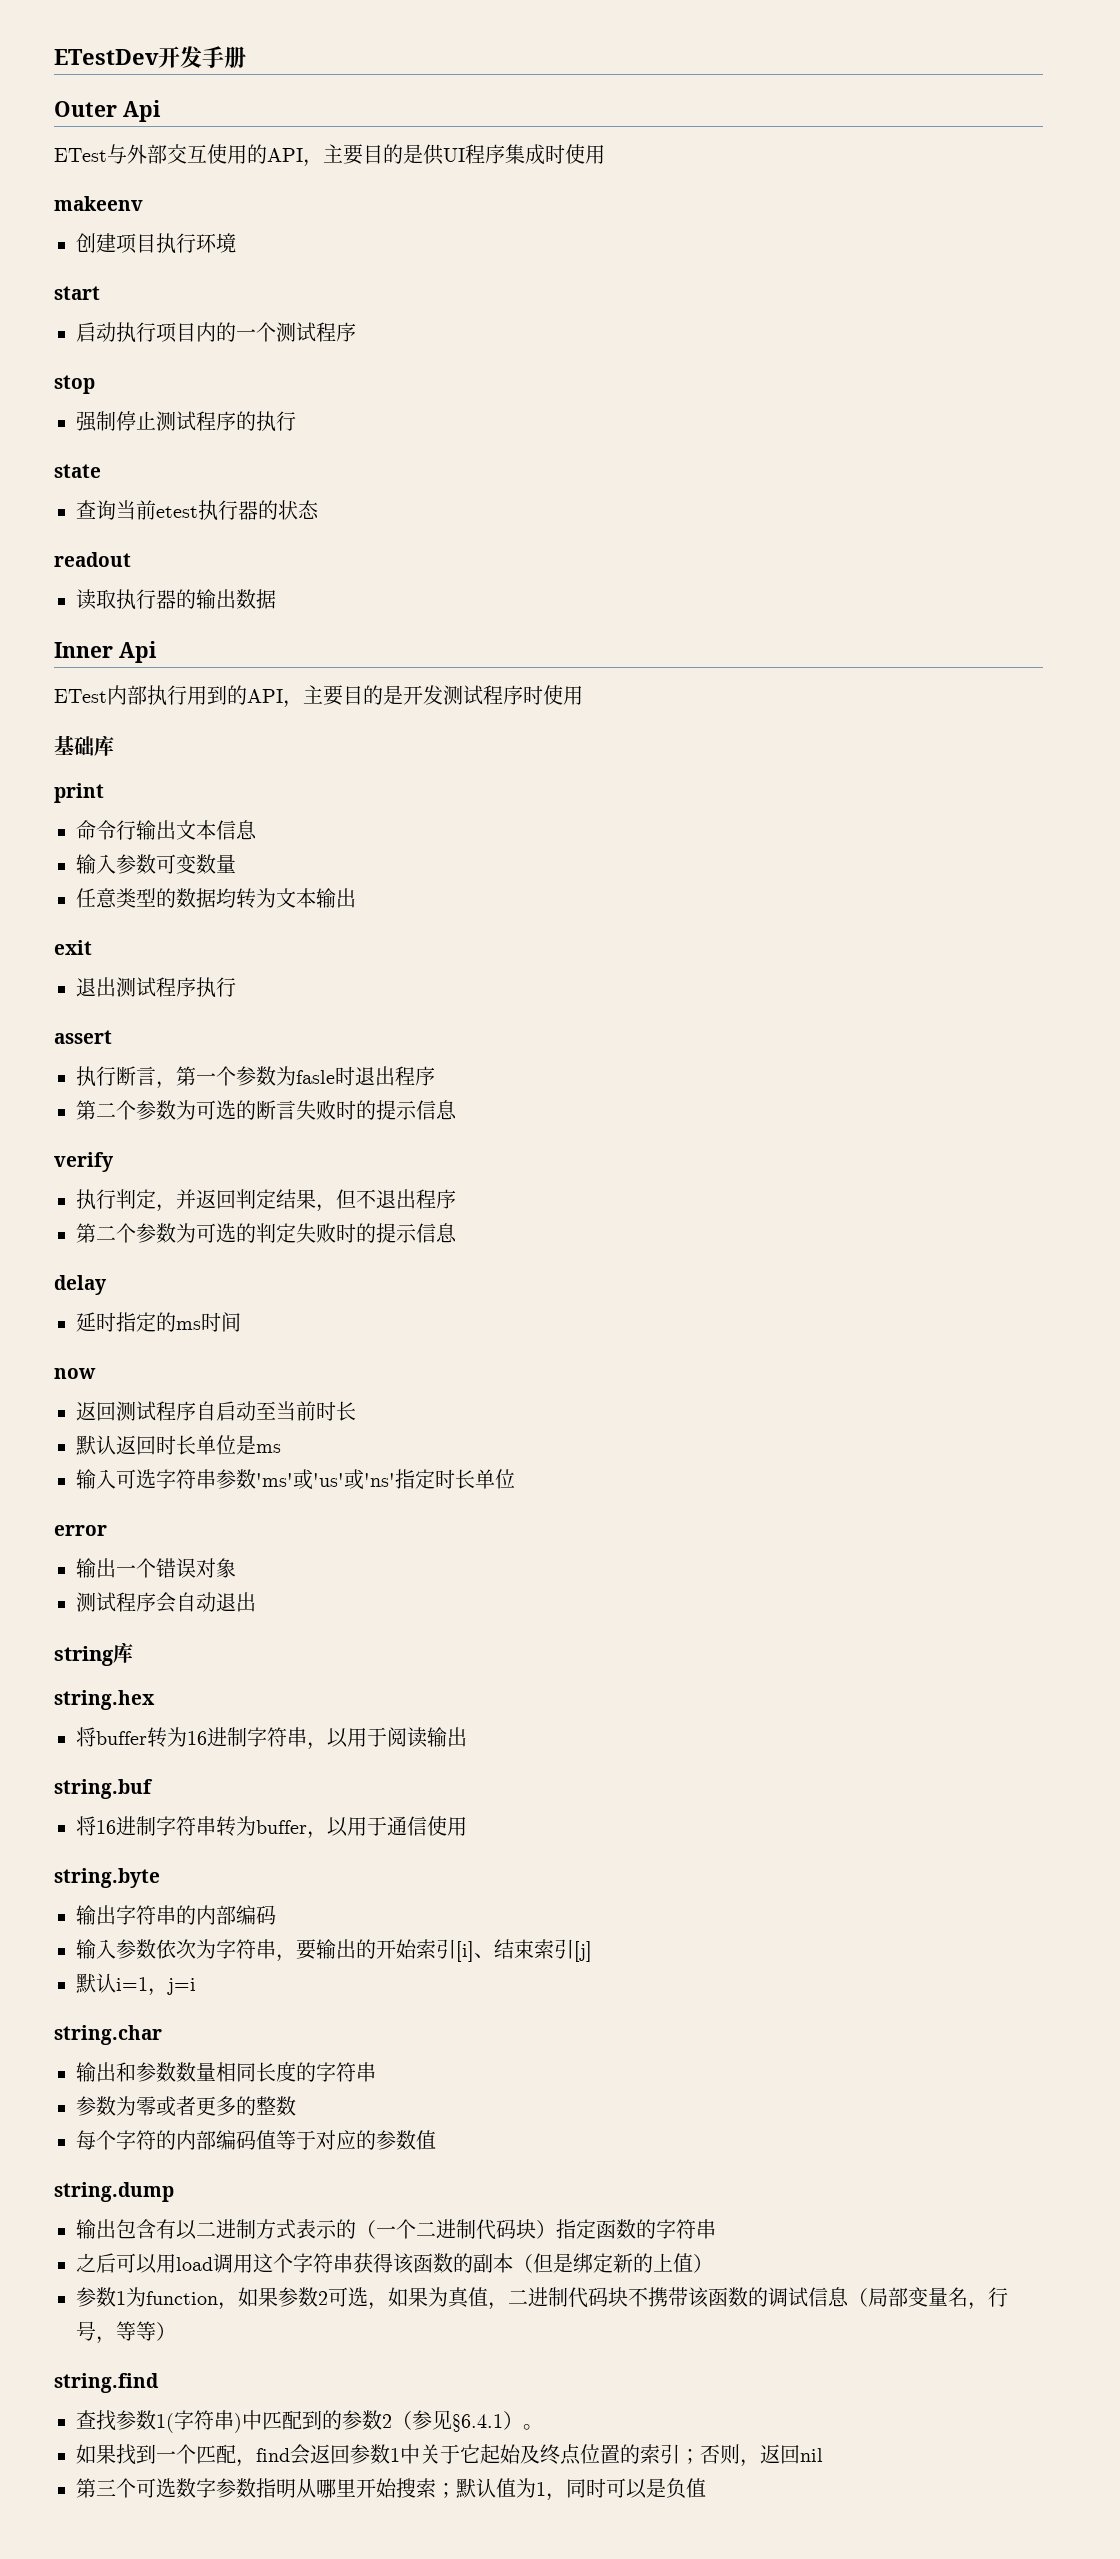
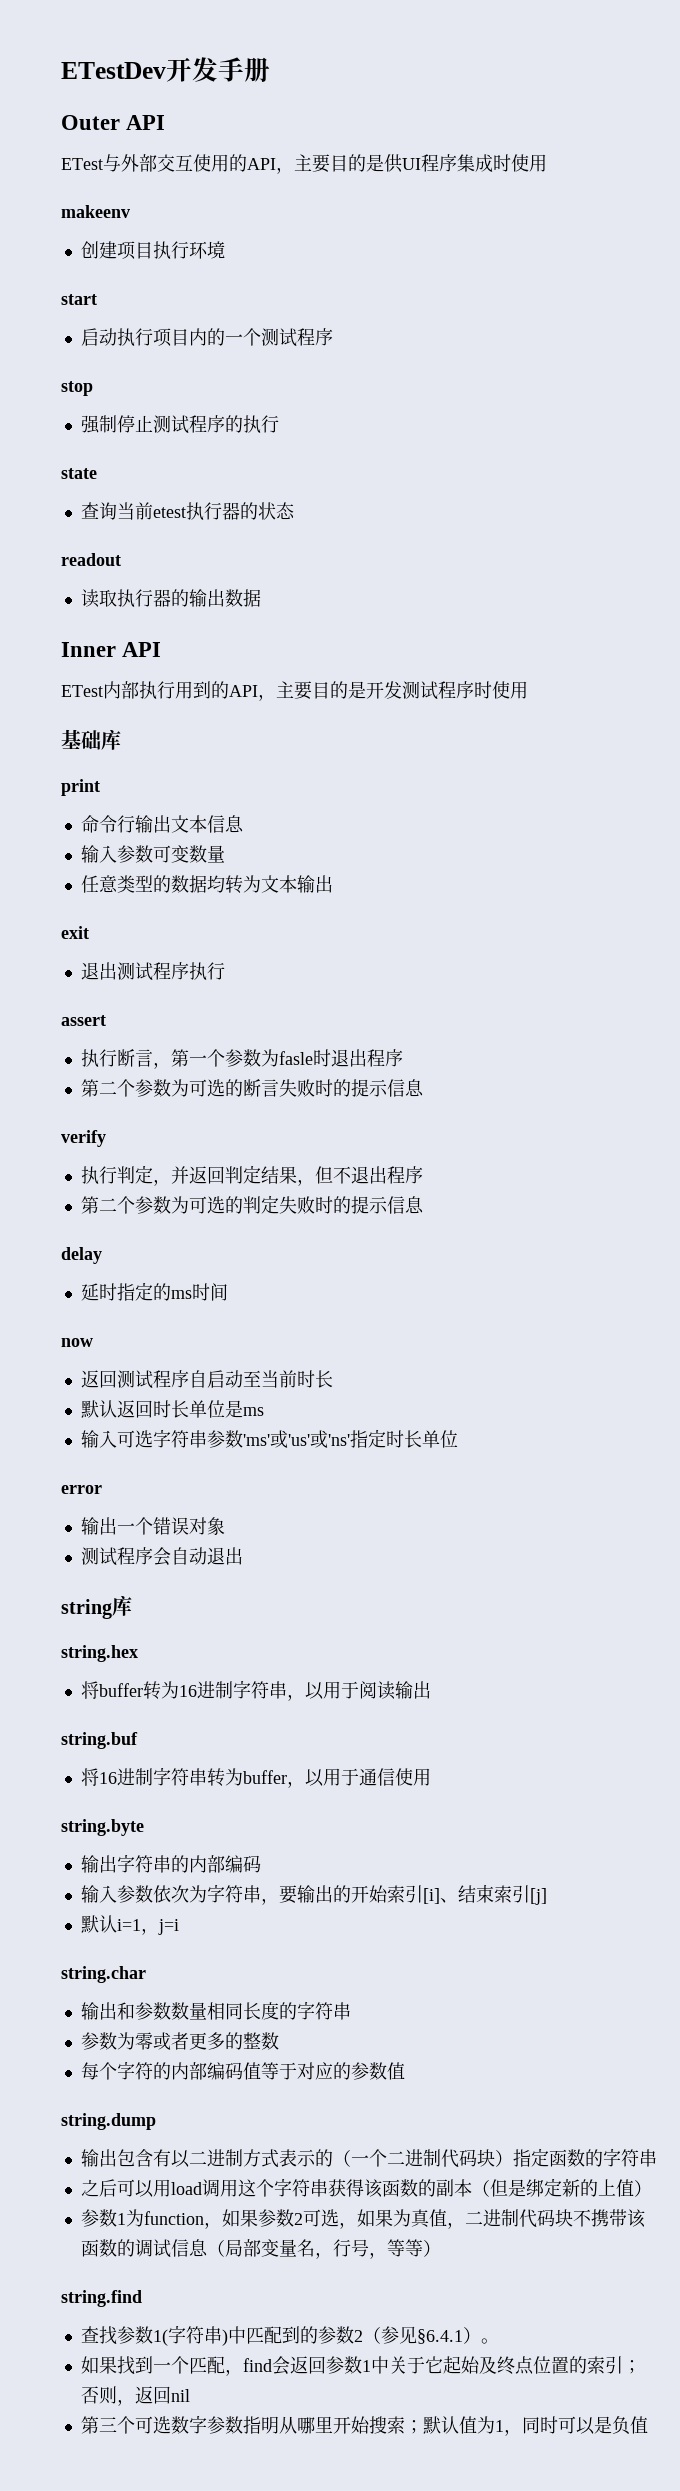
[122,100,161,122] Api -> [126,115,166,130] API
[118,641,157,663] Api -> [122,642,162,657] API

